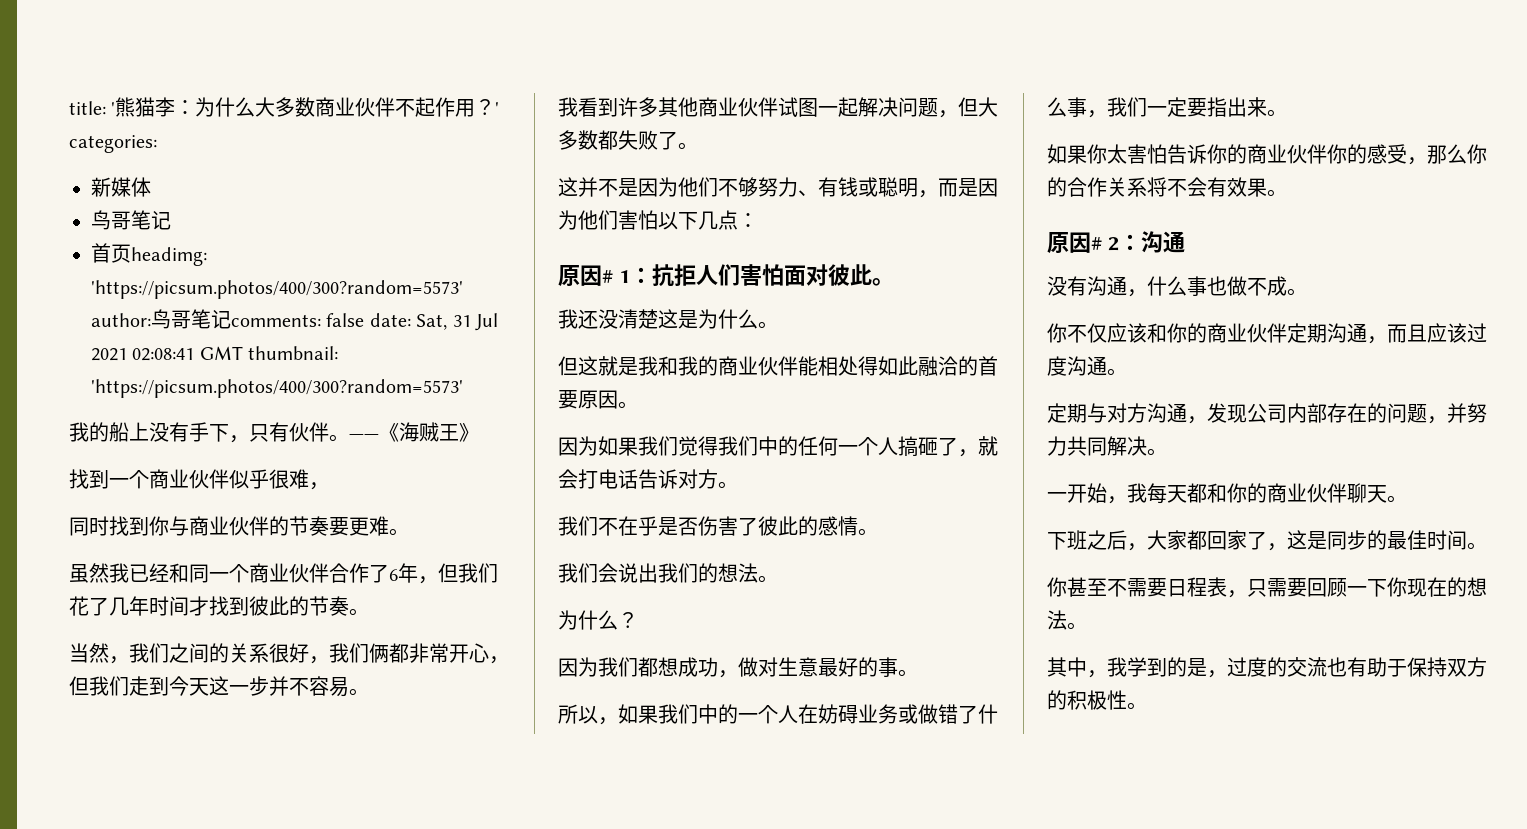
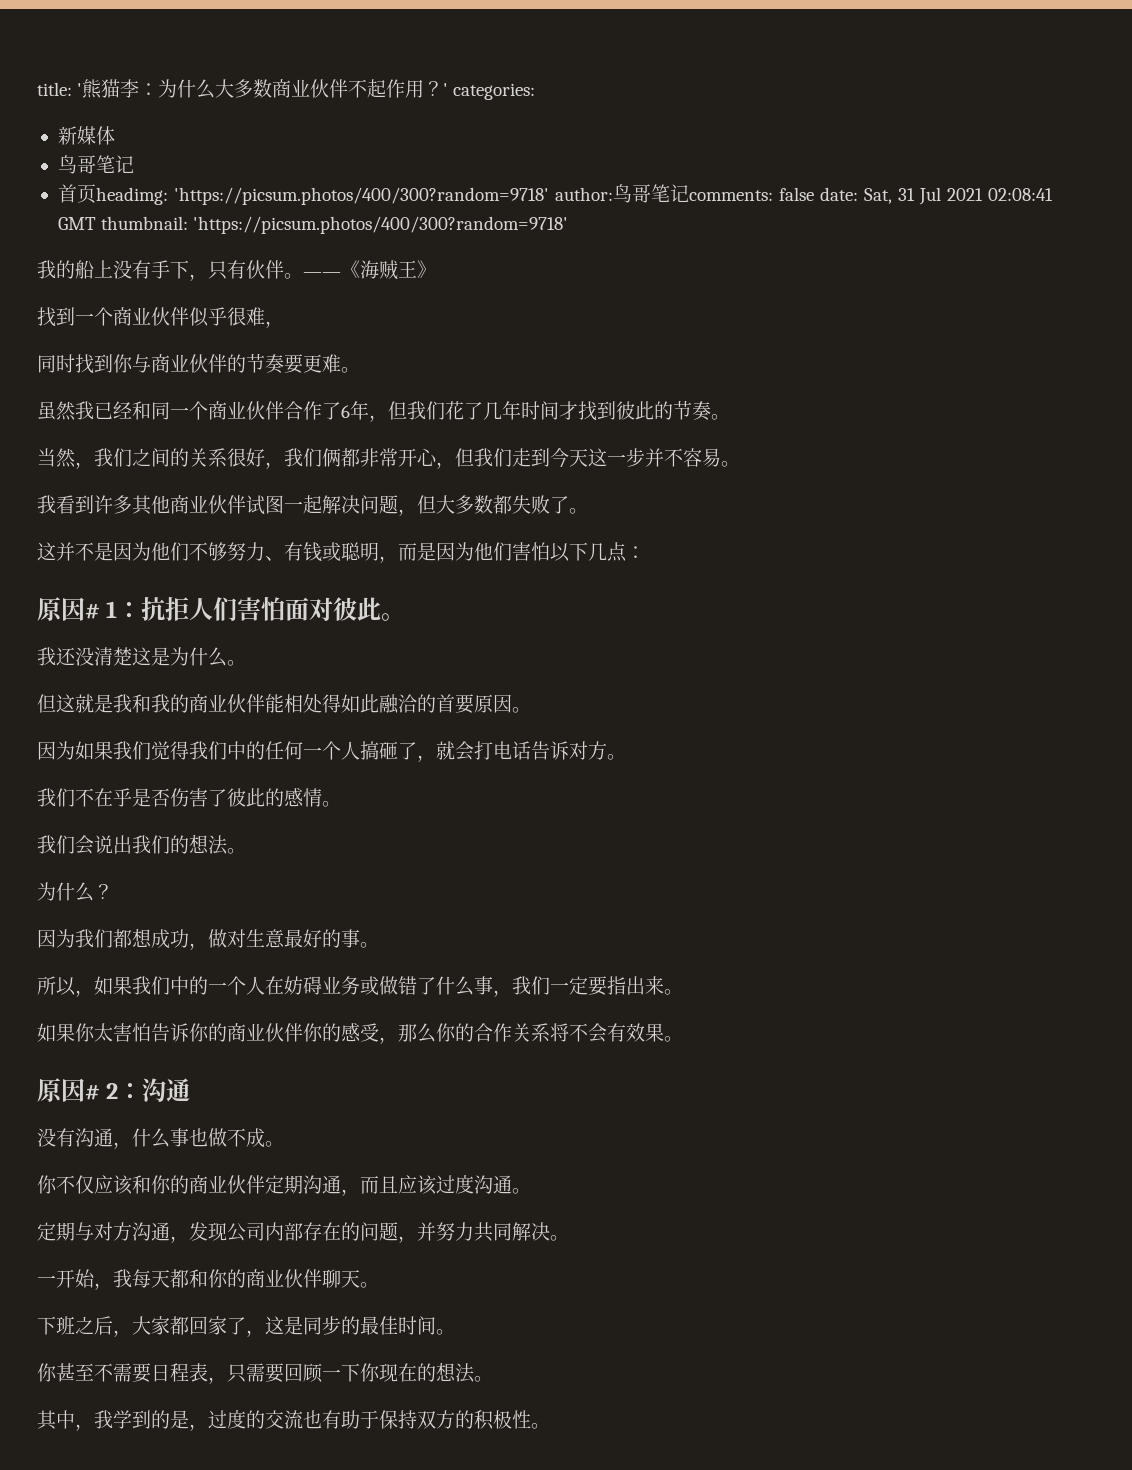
[91,280,463,299] 'https://picsum.photos/400/300?random=5573' -> [173,187,549,205] 'https://picsum.photos/400/300?random=9718'
[91,379,463,398] 'https://picsum.photos/400/300?random=5573' -> [193,216,569,234] 'https://picsum.photos/400/300?random=9718'

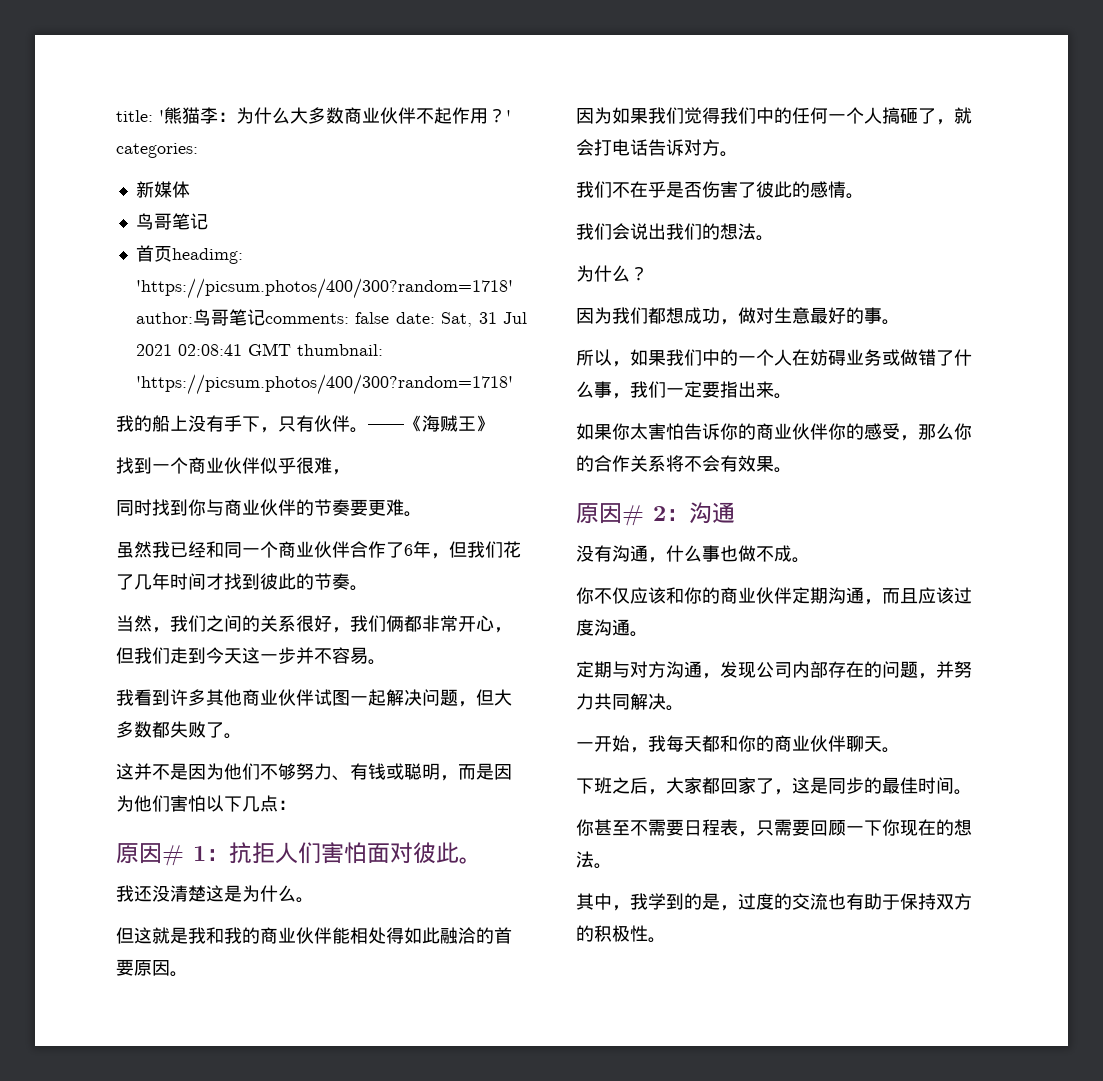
[173,187,549,205] 'https://picsum.photos/400/300?random=9718' -> [135,278,513,299] 'https://picsum.photos/400/300?random=1718'
[193,216,569,234] 'https://picsum.photos/400/300?random=9718' -> [135,374,513,395] 'https://picsum.photos/400/300?random=1718'

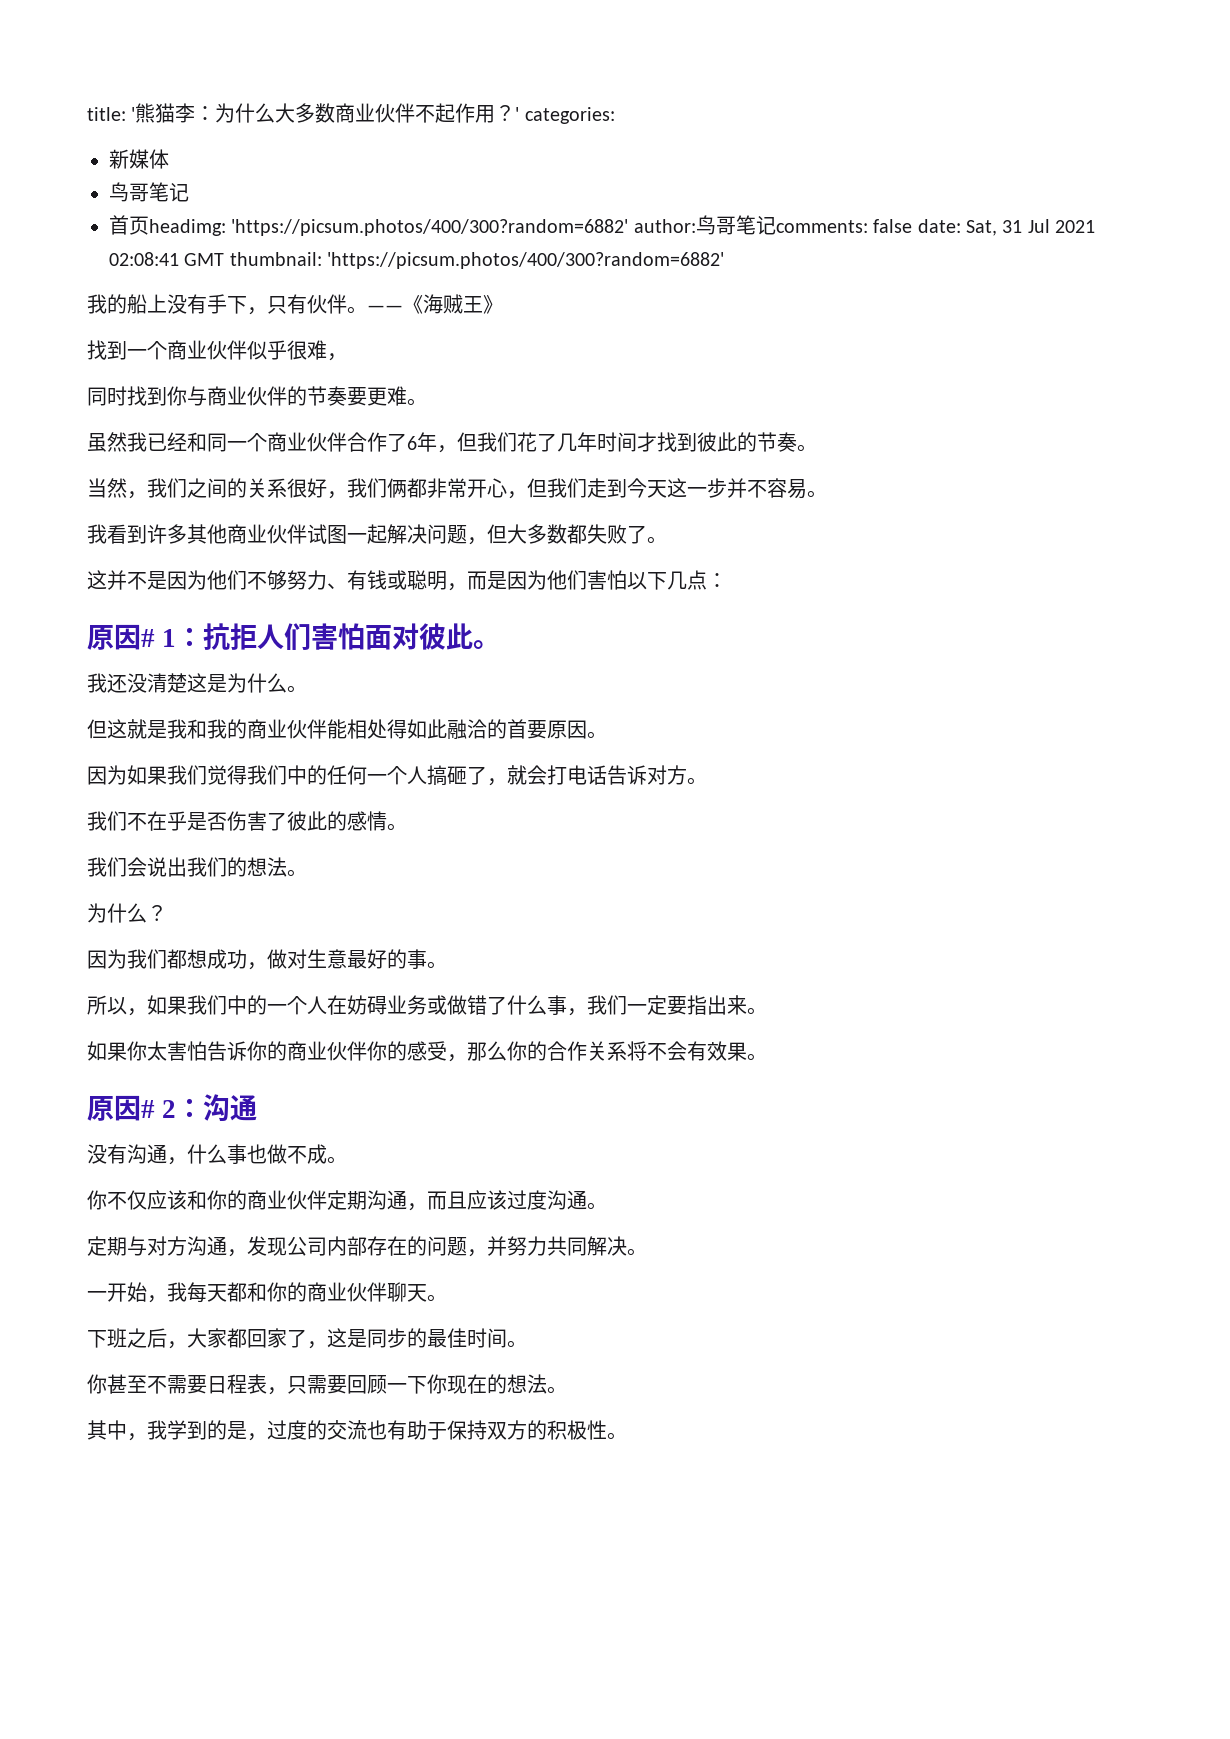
[135,278,513,299] 'https://picsum.photos/400/300?random=1718' -> [231,219,629,236] 'https://picsum.photos/400/300?random=6882'
[135,374,513,395] 'https://picsum.photos/400/300?random=1718' -> [327,252,725,269] 'https://picsum.photos/400/300?random=6882'

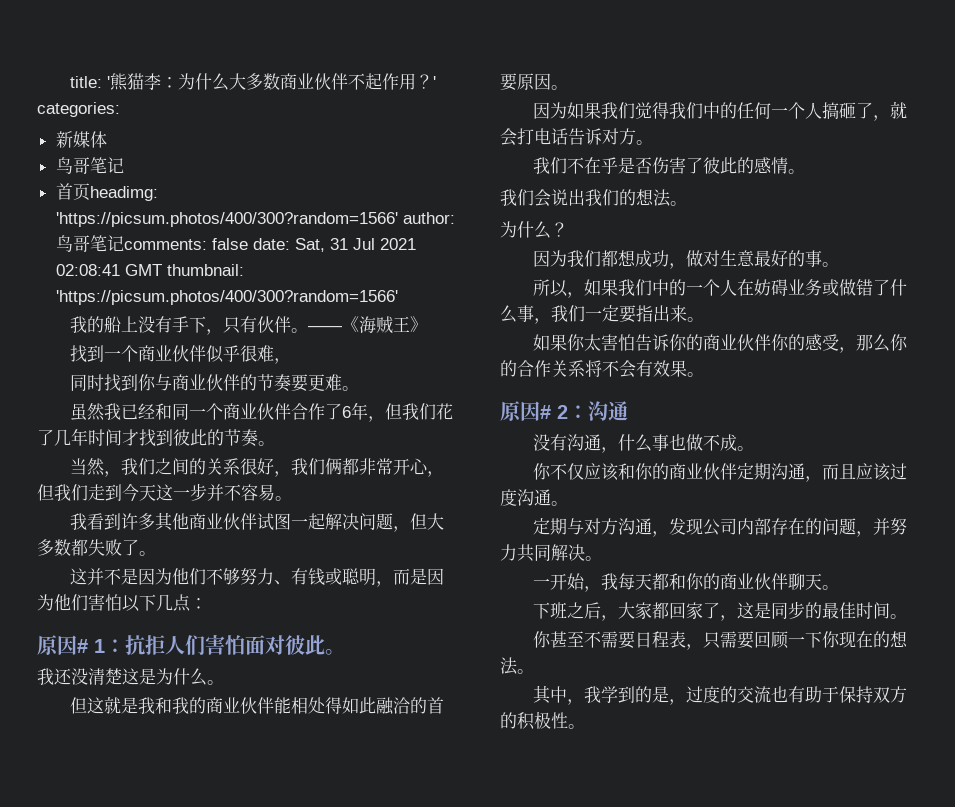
[231,219,629,236] 'https://picsum.photos/400/300?random=6882' -> [55,212,398,227] 'https://picsum.photos/400/300?random=1566'
[327,252,725,269] 'https://picsum.photos/400/300?random=6882' -> [55,290,398,305] 'https://picsum.photos/400/300?random=1566'

